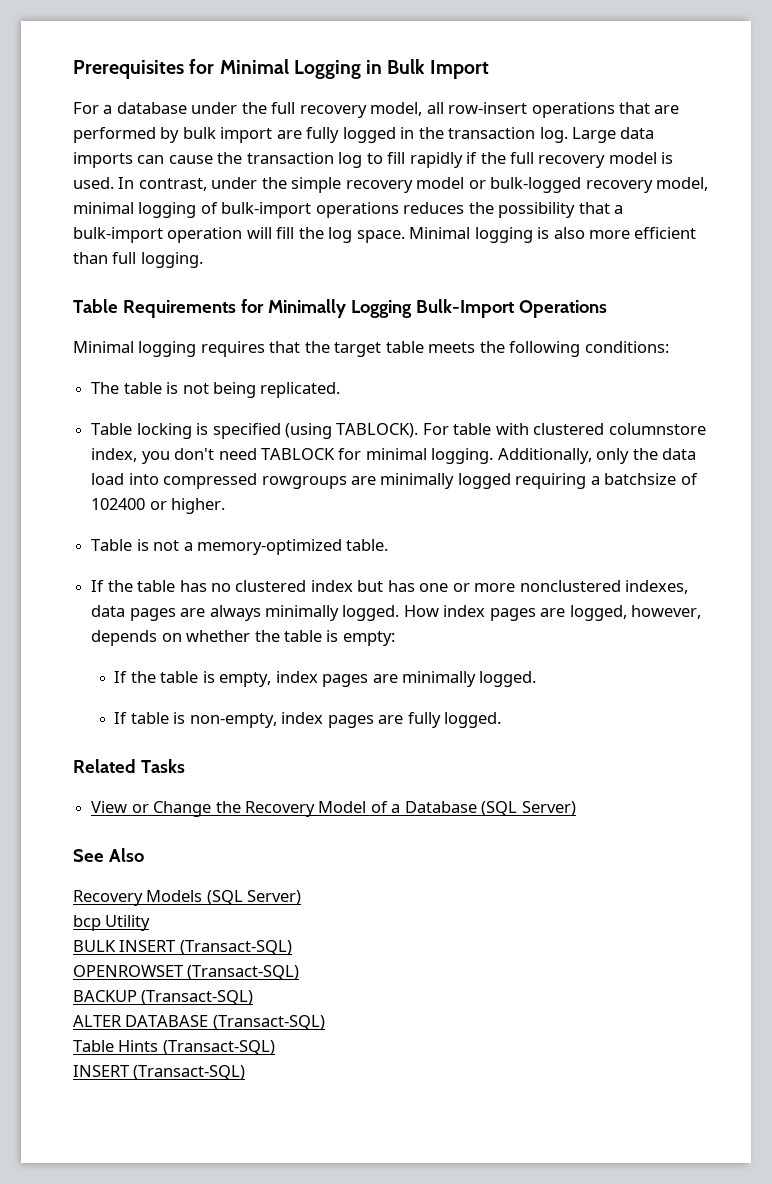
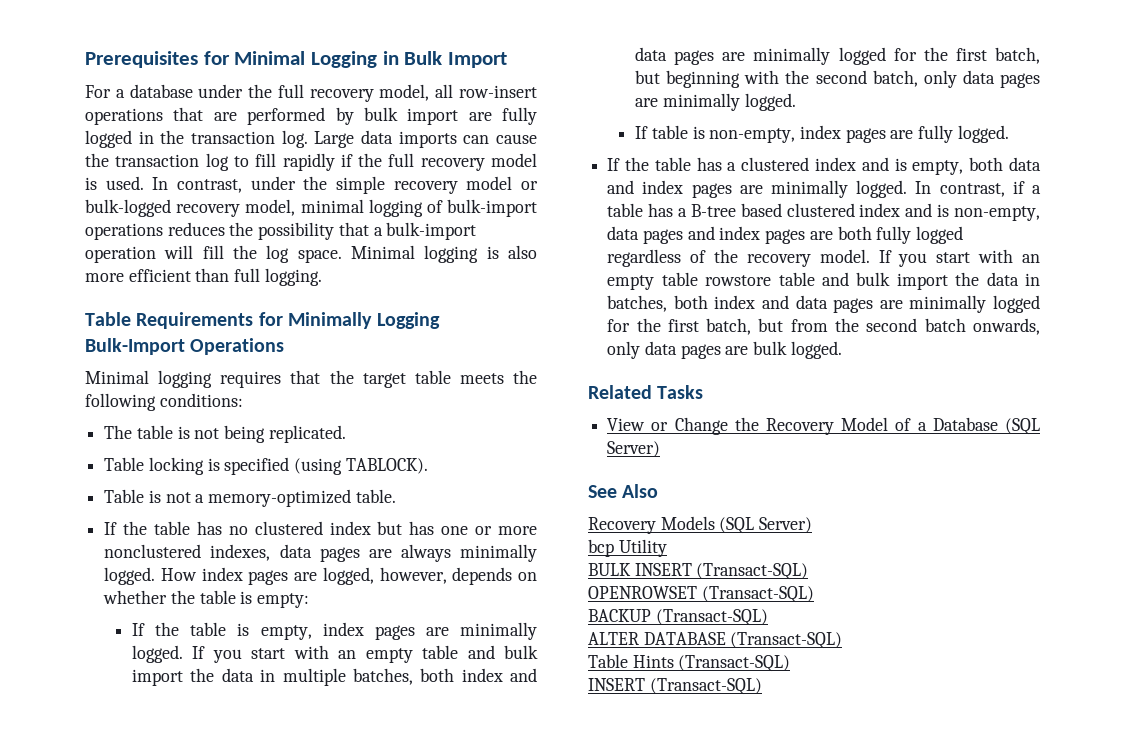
[422,423,706,435] [91,448,697,464] [91,473,698,489] [91,498,226,514] For table with clustered columnstore index, you don't need TABLOCK for minimal logging. Additionally, only the data load into compressed rowgroups are minimally logged requiring a batchsize of 102400 or higher. -> (428, 466) none
(537, 679) none -> [192,645,538,663] [132,668,537,686] [635,47,1040,65] [635,70,1040,88] [635,93,796,111] If you start with an empty table and bulk import the data in multiple batches, both index and data pages are minimally logged for the first batch, but beginning with the second batch, only data pages are minimally logged.
(502, 720) none -> [607,157,1041,175] [607,180,1041,198] [607,203,1040,221] [607,226,964,244] [607,249,1040,267] [607,272,1040,290] [607,295,1040,313] [607,318,1040,335] [607,341,842,359] // If the table has a clustered index and is empty, both data and index pages are minimally logged. In contrast, if a table has a B-tree based clustered index and is non-empty, data pages and index pages are both fully logged regardless of the recovery model. If you start with an empty table rowstore table and bulk import the data in batches, both index and data pages are minimally logged for the first batch, but from the second batch onwards, only data pages are bulk logged.

